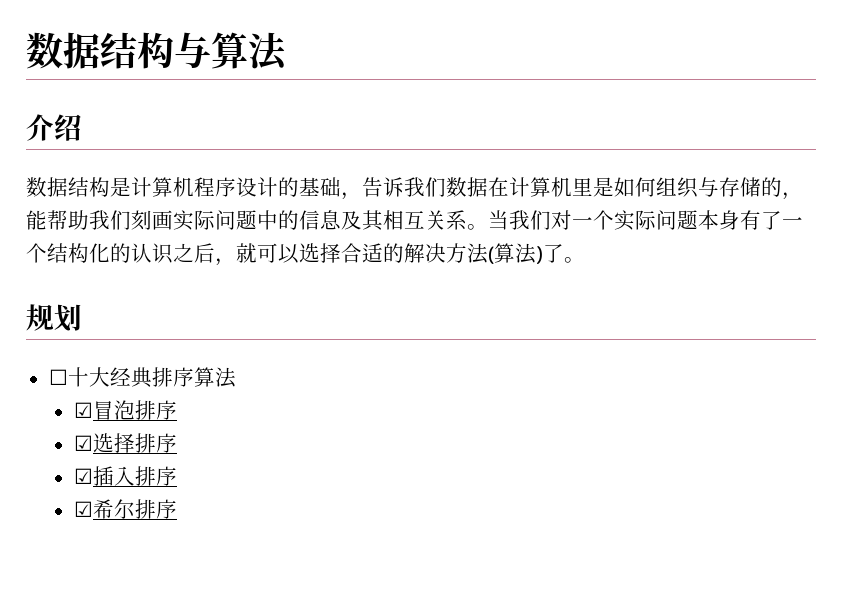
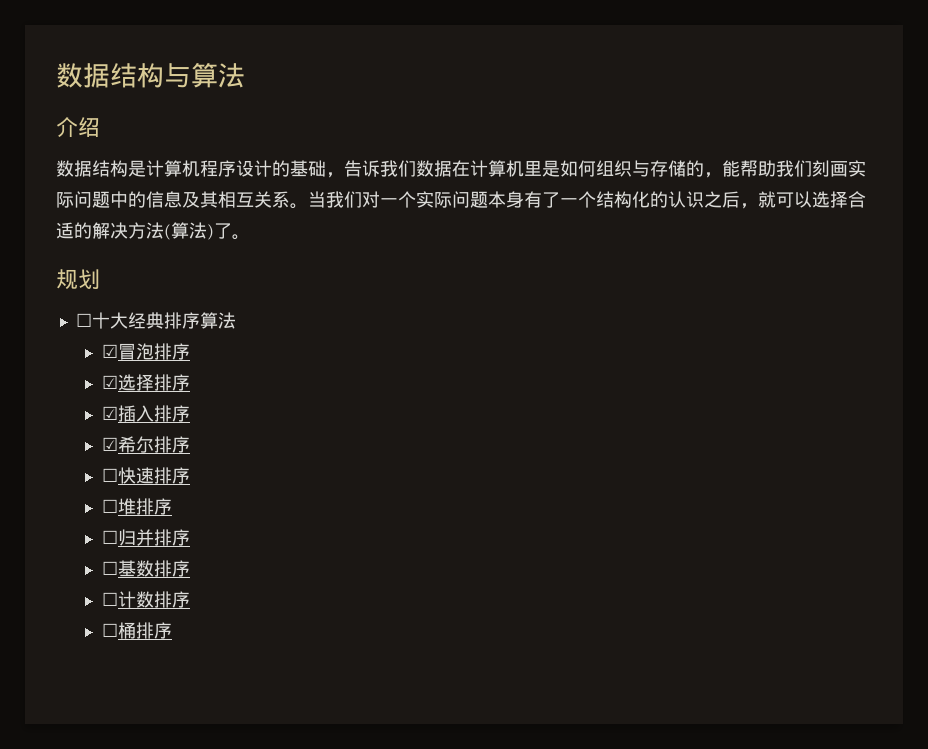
(177, 509) none -> [101,467,190,484] [101,498,172,515] [101,529,190,546] [101,560,190,577] [101,591,190,608] [101,622,172,639] // ☐快速排序 // ☐堆排序 // ☐归并排序 // ☐基数排序 // ☐计数排序 // ☐桶排序

